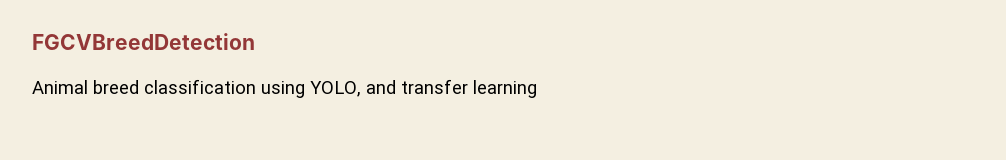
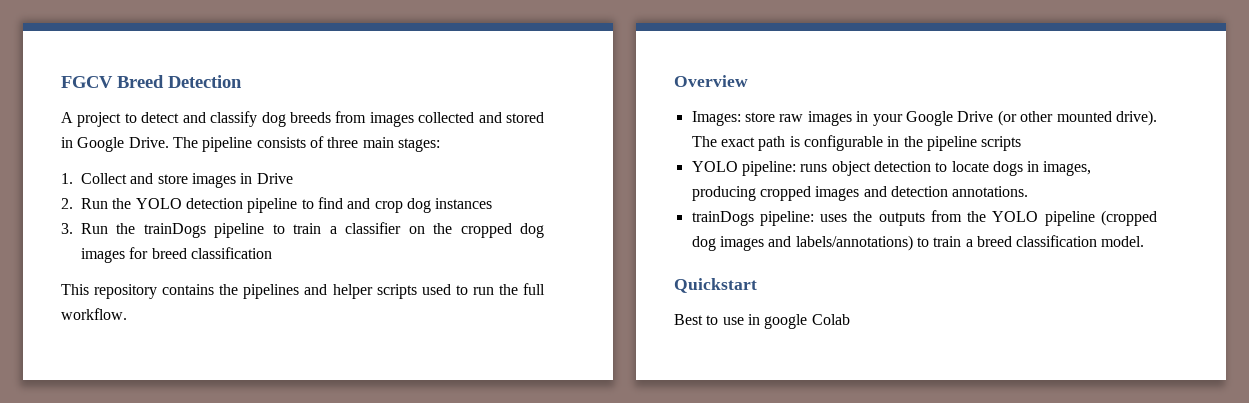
[32,33,255,50] [32,79,537,98] FGCVBreedDetection // Animal breed classification using YOLO, and transfer learning -> [61,75,242,88] [61,111,544,127] [61,136,440,152] [61,173,293,188] [61,197,493,213] [61,222,544,238] [81,247,272,263] [61,283,545,299] [61,308,127,320] [674,75,748,87] [691,110,1157,126] [691,135,1022,151] [691,161,1092,176] [691,186,1029,201] [691,210,1157,226] [691,235,1145,251] [674,278,757,293] [674,314,850,329] FGCV Breed Detection // A project to detect and classify dog breeds from images collected and stored in Google Drive. The pipeline consists of three main stages: // 1. Collect and store images in Drive // 2. Run the YOLO detection pipeline to find and crop dog instances // 3. Run the trainDogs pipeline to train a classifier on the cropped dog images for breed classification // This repository contains the pipelines and helper scripts used to run the full workflow. // Overview // Images: store raw images in your Google Drive (or other mounted drive). The exact path is configurable in the pipeline scripts // YOLO pipeline: runs object detection to locate dogs in images, producing cropped images and detection annotations. // trainDogs pipeline: uses the outputs from the YOLO pipeline (cropped dog images and labels/annotations) to train a breed classification model. // Quickstart // Best to use in google Colab

